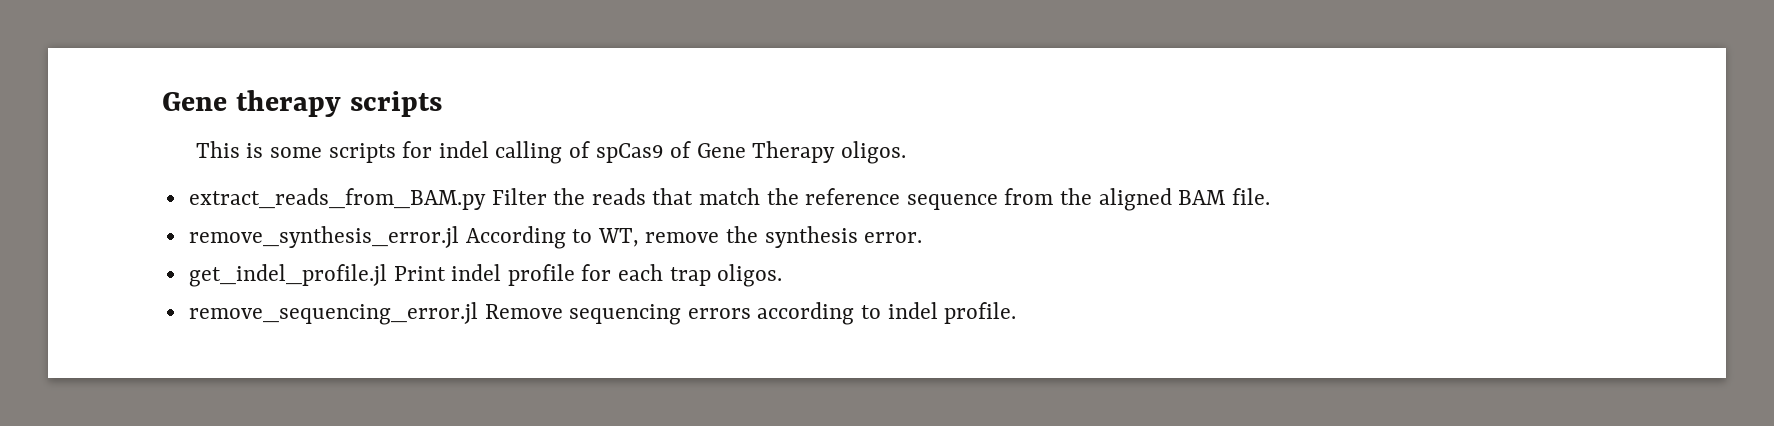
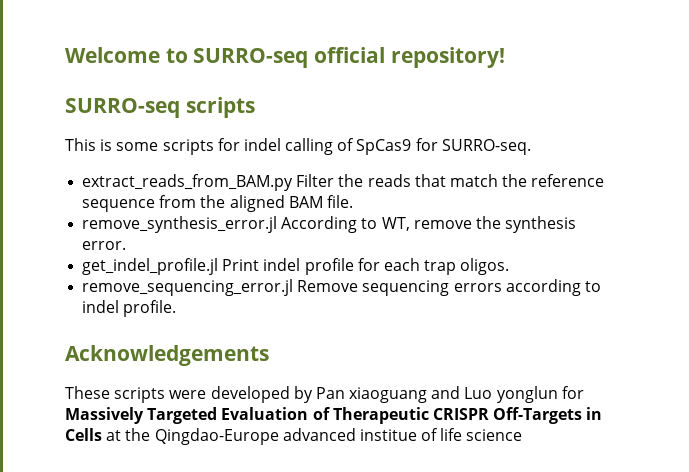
[162,90,341,117] Gene therapy -> [65,47,505,68] [65,98,180,118] Welcome to SURRO-seq official repository! // SURRO-seq
[595,141,907,164] spCas9 of Gene Therapy oligos. -> [356,138,531,155] SpCas9 for SURRO-seq.
(1017, 313) none -> [65,345,269,366] [65,386,584,403] [65,407,603,424] [65,428,523,445] // Acknowledgements // These scripts were developed by Pan xiaoguang and Luo yonglun for Massively Targeted Evaluation of Therapeutic CRISPR Off-Targets in Cells at the Qingdao-Europe advanced institue of life science

